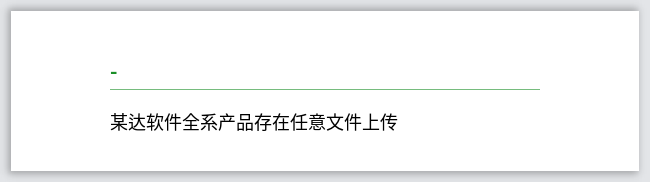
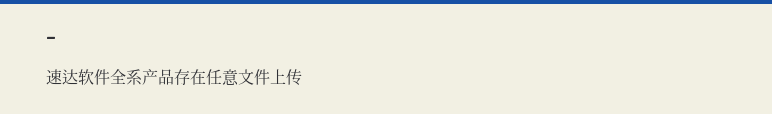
[110,113,128,131] 某 -> [46,69,62,85] 速

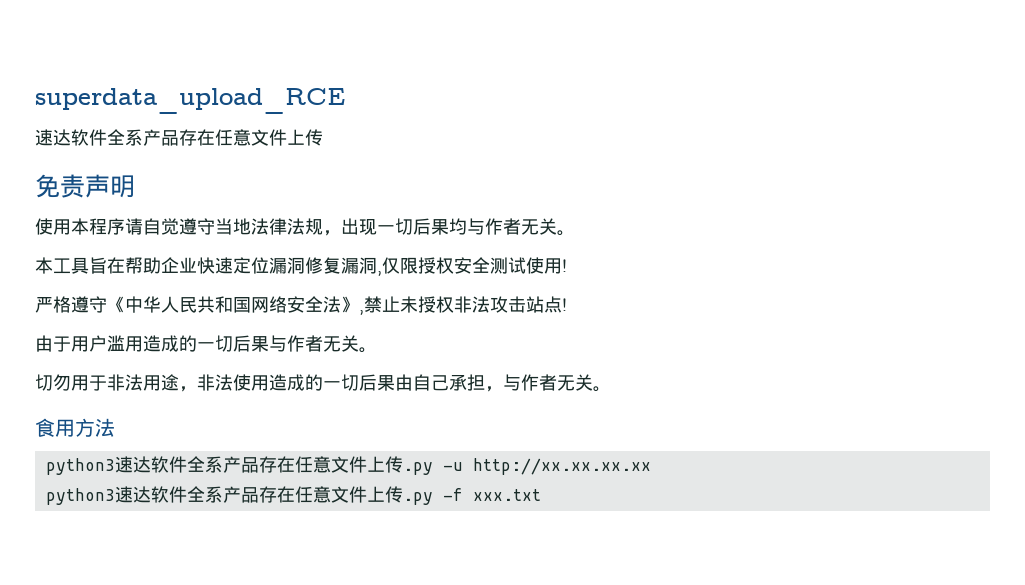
[46,36,56,45] [46,69,302,86] - // 速达软件全系产品存在任意文件上传 -> [35,88,345,114] [35,129,323,146] [35,174,135,198] [35,218,575,236] [35,257,567,276] [35,296,567,315] [35,335,377,353] [35,374,611,392] [35,418,115,437] [45,456,651,475] [45,486,541,505] superdata_upload_RCE // 速达软件全系产品存在任意文件上传 // 免责声明 // 使用本程序请自觉遵守当地法律法规，出现一切后果均与作者无关。 // 本工具旨在帮助企业快速定位漏洞修复漏洞,仅限授权安全测试使用! // 严格遵守《中华人民共和国网络安全法》,禁止未授权非法攻击站点! // 由于用户滥用造成的一切后果与作者无关。 // 切勿用于非法用途，非法使用造成的一切后果由自己承担，与作者无关。 // 食用方法 // python3速达软件全系产品存在任意文件上传.py -u http://xx.xx.xx.xx // python3速达软件全系产品存在任意文件上传.py -f xxx.txt

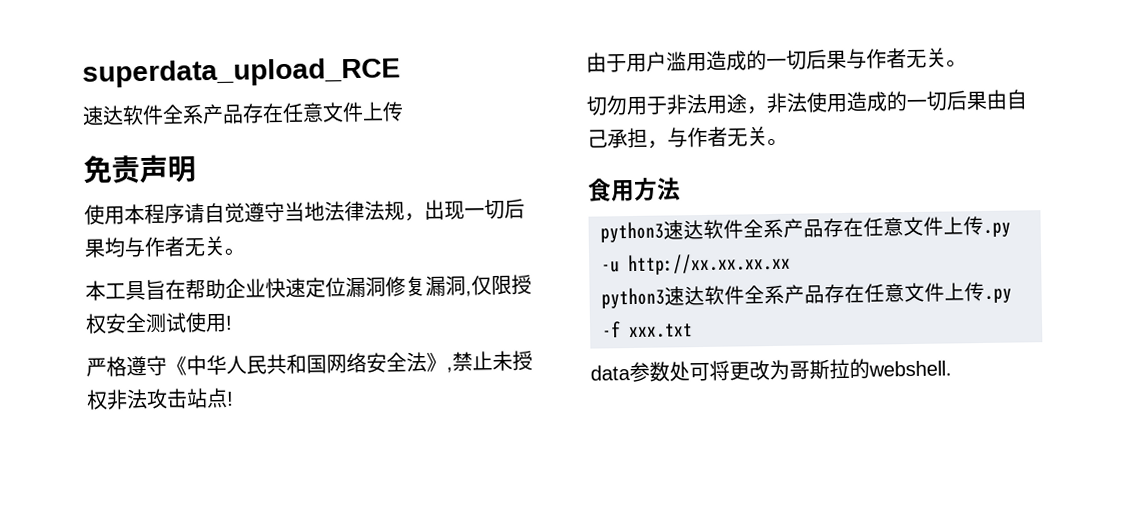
(541, 495) none -> [590,358,952,383] // data参数处可将更改为哥斯拉的webshell.

